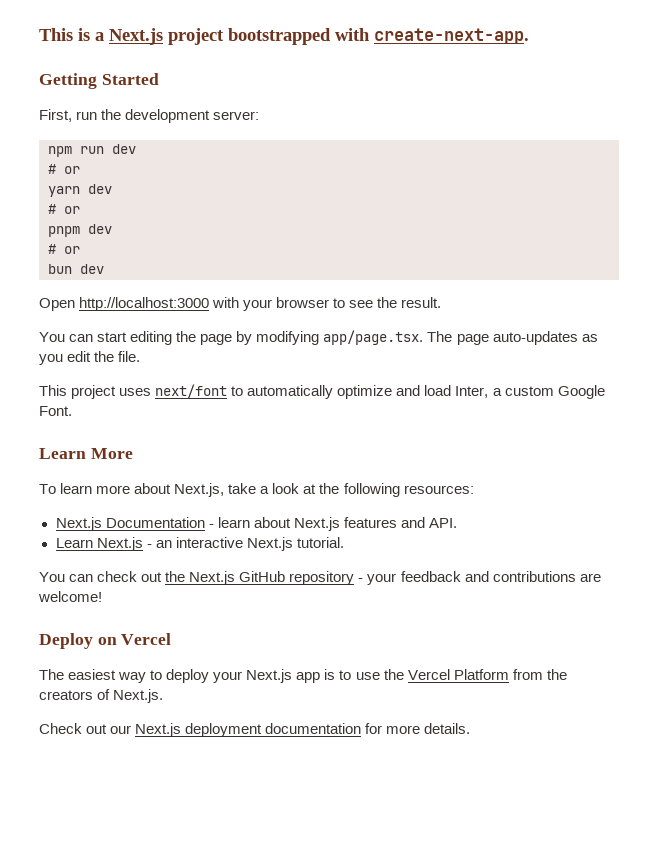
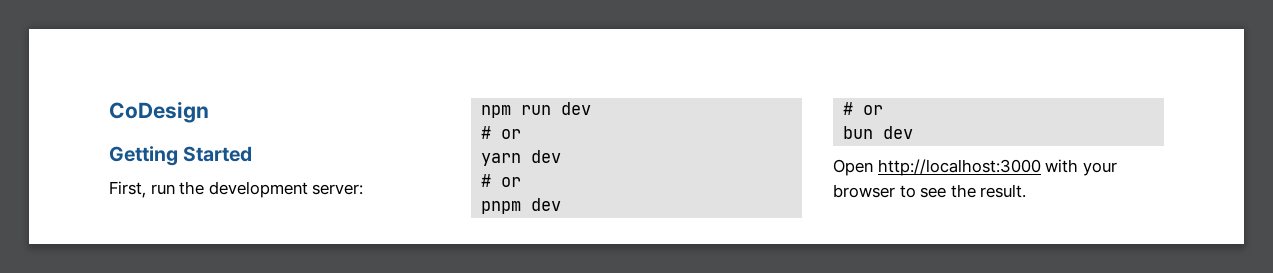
[39,28,529,45] This is a Next.js project bootstrapped with create-next-app. -> [109,101,209,123] CoDesign
[39,330,598,345] [39,351,141,365] [39,384,605,399] [39,406,72,416] [39,448,133,459] [39,483,474,497] [55,517,457,531] [55,537,344,551] [39,571,601,585] [38,591,102,602] [39,633,172,649] [39,669,567,683] [39,689,164,703] [39,723,471,737] // You can start editing the page by modifying app/page.tsx. The page auto-updates as you edit the file. // This project uses next/font to automatically optimize and load Inter, a custom Google Font. // Learn More // To learn more about Next.js, take a look at the following resources: // Next.js Documentation - learn about Next.js features and API. // Learn Next.js - an interactive Next.js tutorial. // You can check out the Next.js GitHub repository - your feedback and contributions are welcome! // Deploy on Vercel // The easiest way to deploy your Next.js app is to use the Vercel Platform from the creators of Next.js. // Check out our Next.js deployment documentation for more details. -> (1027, 191) none

